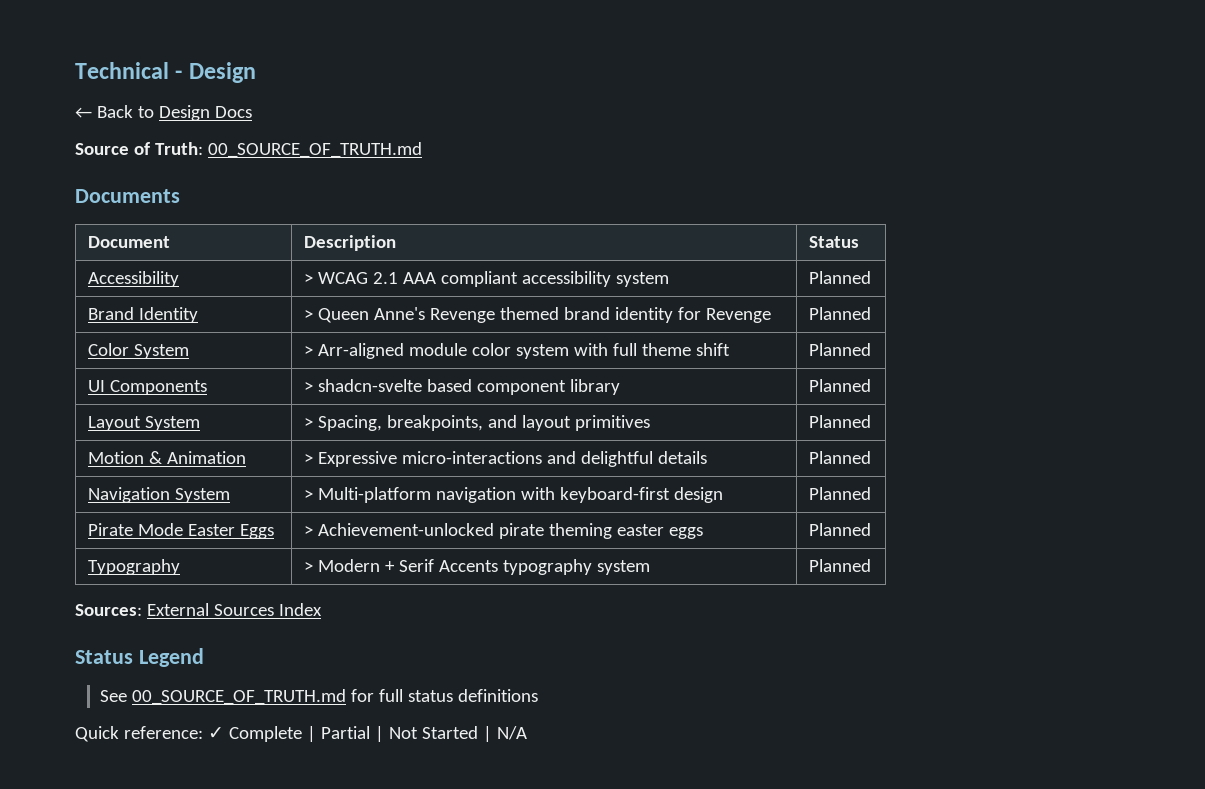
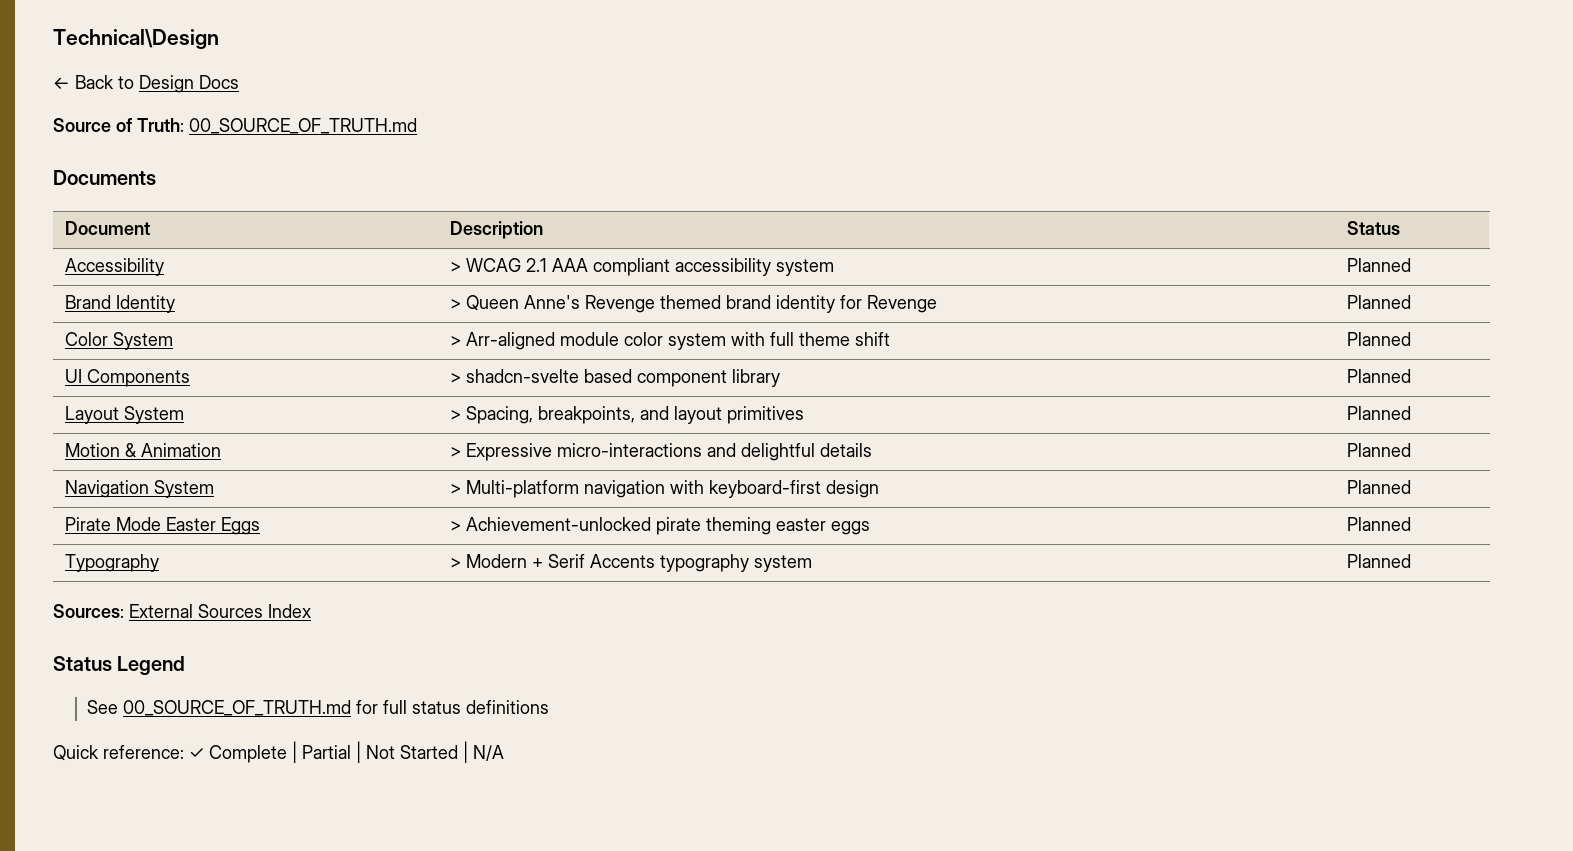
[75,62,256,83] Technical - Design -> [53,29,219,49] Technical\Design

